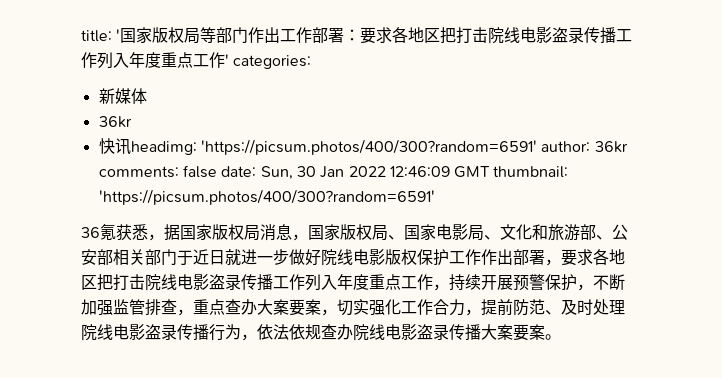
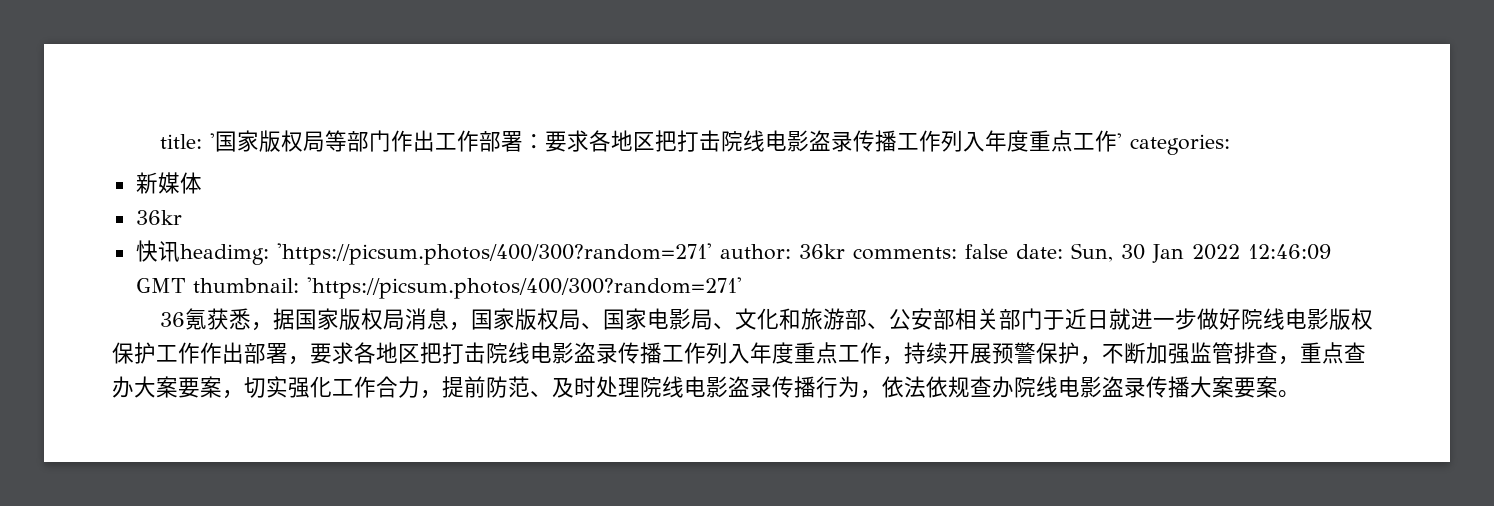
[200,139,537,155] 'https://picsum.photos/400/300?random=6591' -> [276,243,712,265] 'https://picsum.photos/400/300?random=271'
[98,189,435,205] 'https://picsum.photos/400/300?random=6591' -> [306,277,742,299] 'https://picsum.photos/400/300?random=271'

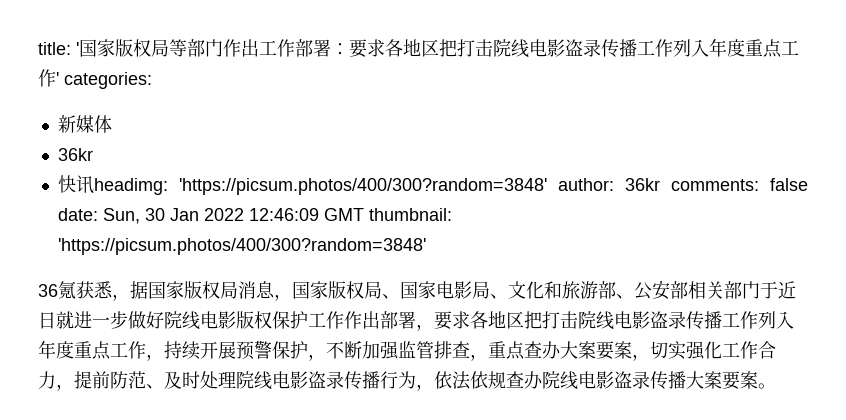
[276,243,712,265] 'https://picsum.photos/400/300?random=271' -> [178,178,547,195] 'https://picsum.photos/400/300?random=3848'
[306,277,742,299] 'https://picsum.photos/400/300?random=271' -> [57,238,426,255] 'https://picsum.photos/400/300?random=3848'

